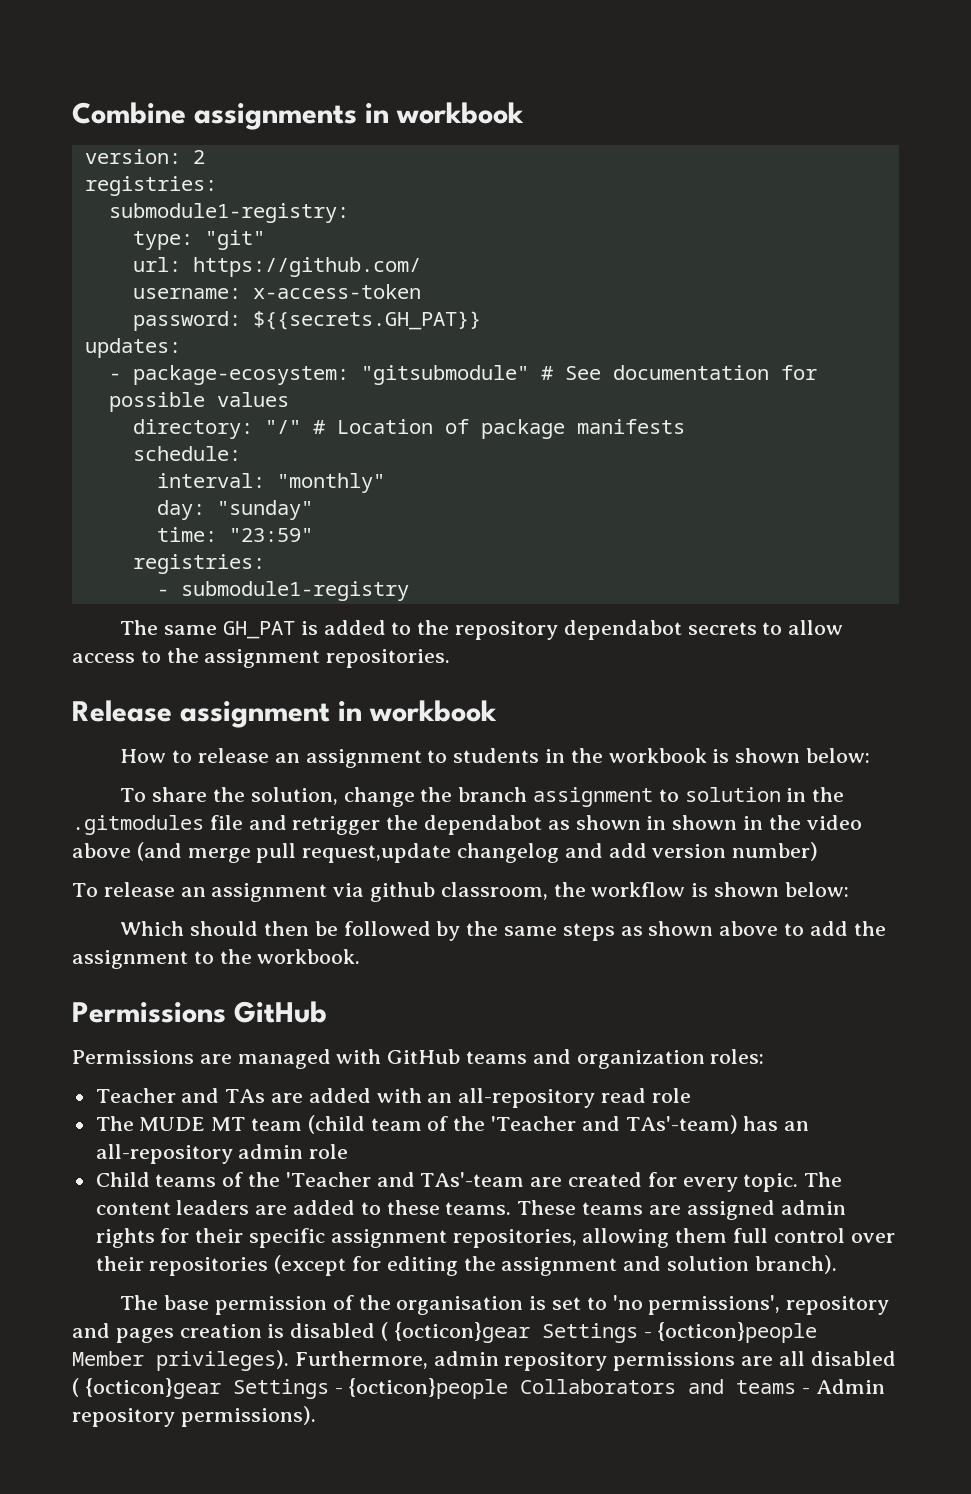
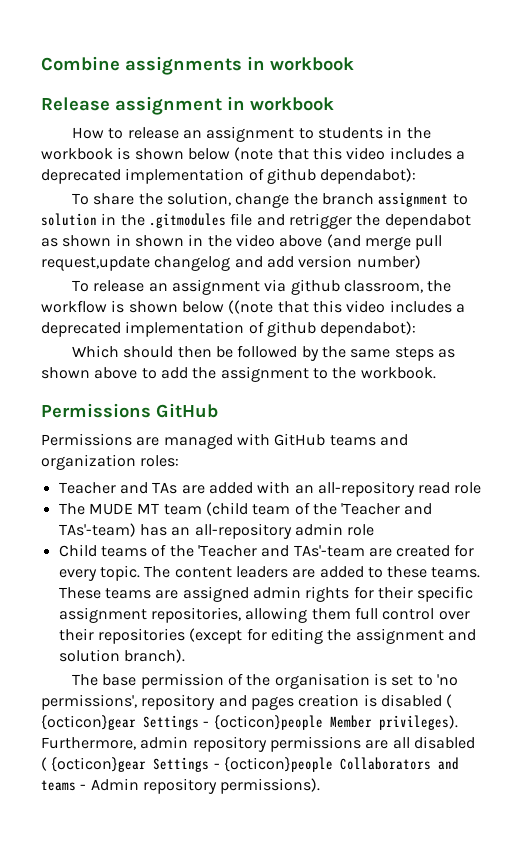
[84,149,205,164] [84,176,217,196] [108,203,349,223] [132,230,265,250] [132,257,421,277] [132,284,421,299] [132,311,481,331] [84,338,181,358] [108,365,817,385] [108,392,289,412] [132,419,685,439] [132,446,241,461] [156,473,385,493] [156,500,313,520] [156,527,313,542] [132,554,265,574] [156,581,409,601] [120,620,844,640] [72,648,451,668] // version: 2 // registries: // submodule1-registry: // type: "git" // url: https://github.com/ // username: x-access-token // password: ${{secrets.GH_PAT}} // updates: // - package-ecosystem: "gitsubmodule" # See documentation for possible values // directory: "/" # Location of package manifests // schedule: // interval: "monthly" // day: "sunday" // time: "23:59" // registries: // - submodule1-registry // The same GH_PAT is added to the repository dependabot secrets to allow access to the assignment repositories. -> (354, 64) none
[806,748,871,763] below: -> [187,147,465,161] [41,168,417,184] below (note that this video includes a deprecated implementation of github dependabot):
[784,882,849,897] below: -> [181,300,465,314] [41,321,417,337] below ((note that this video includes a deprecated implementation of github dependabot):

